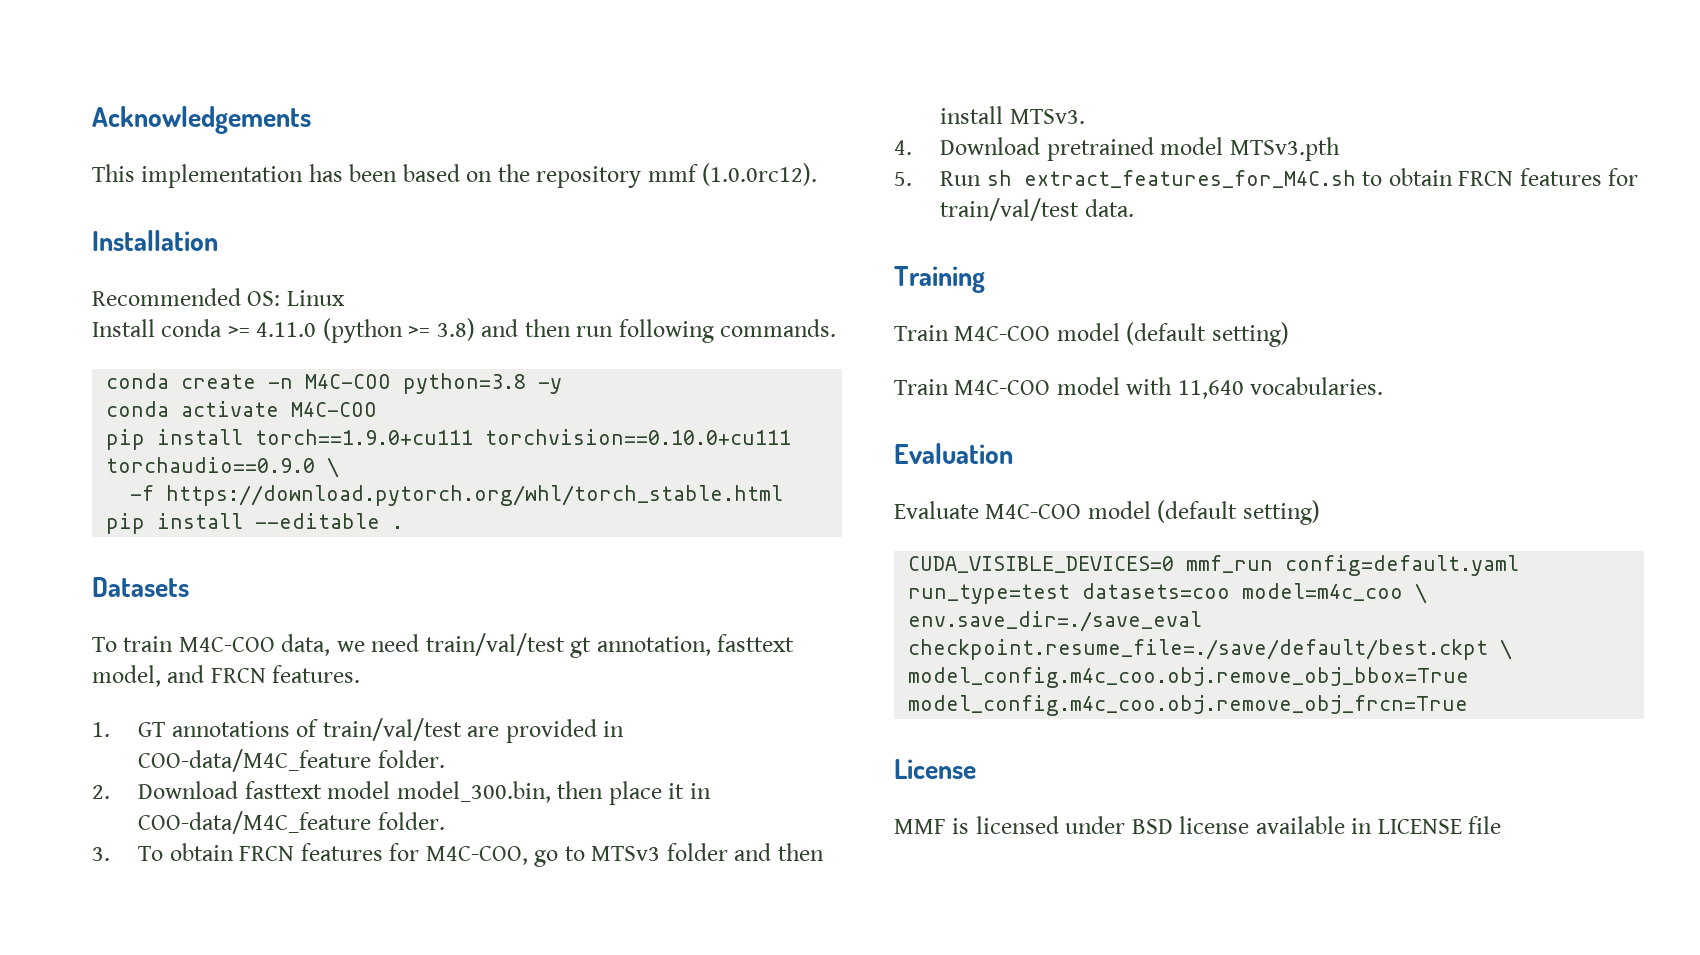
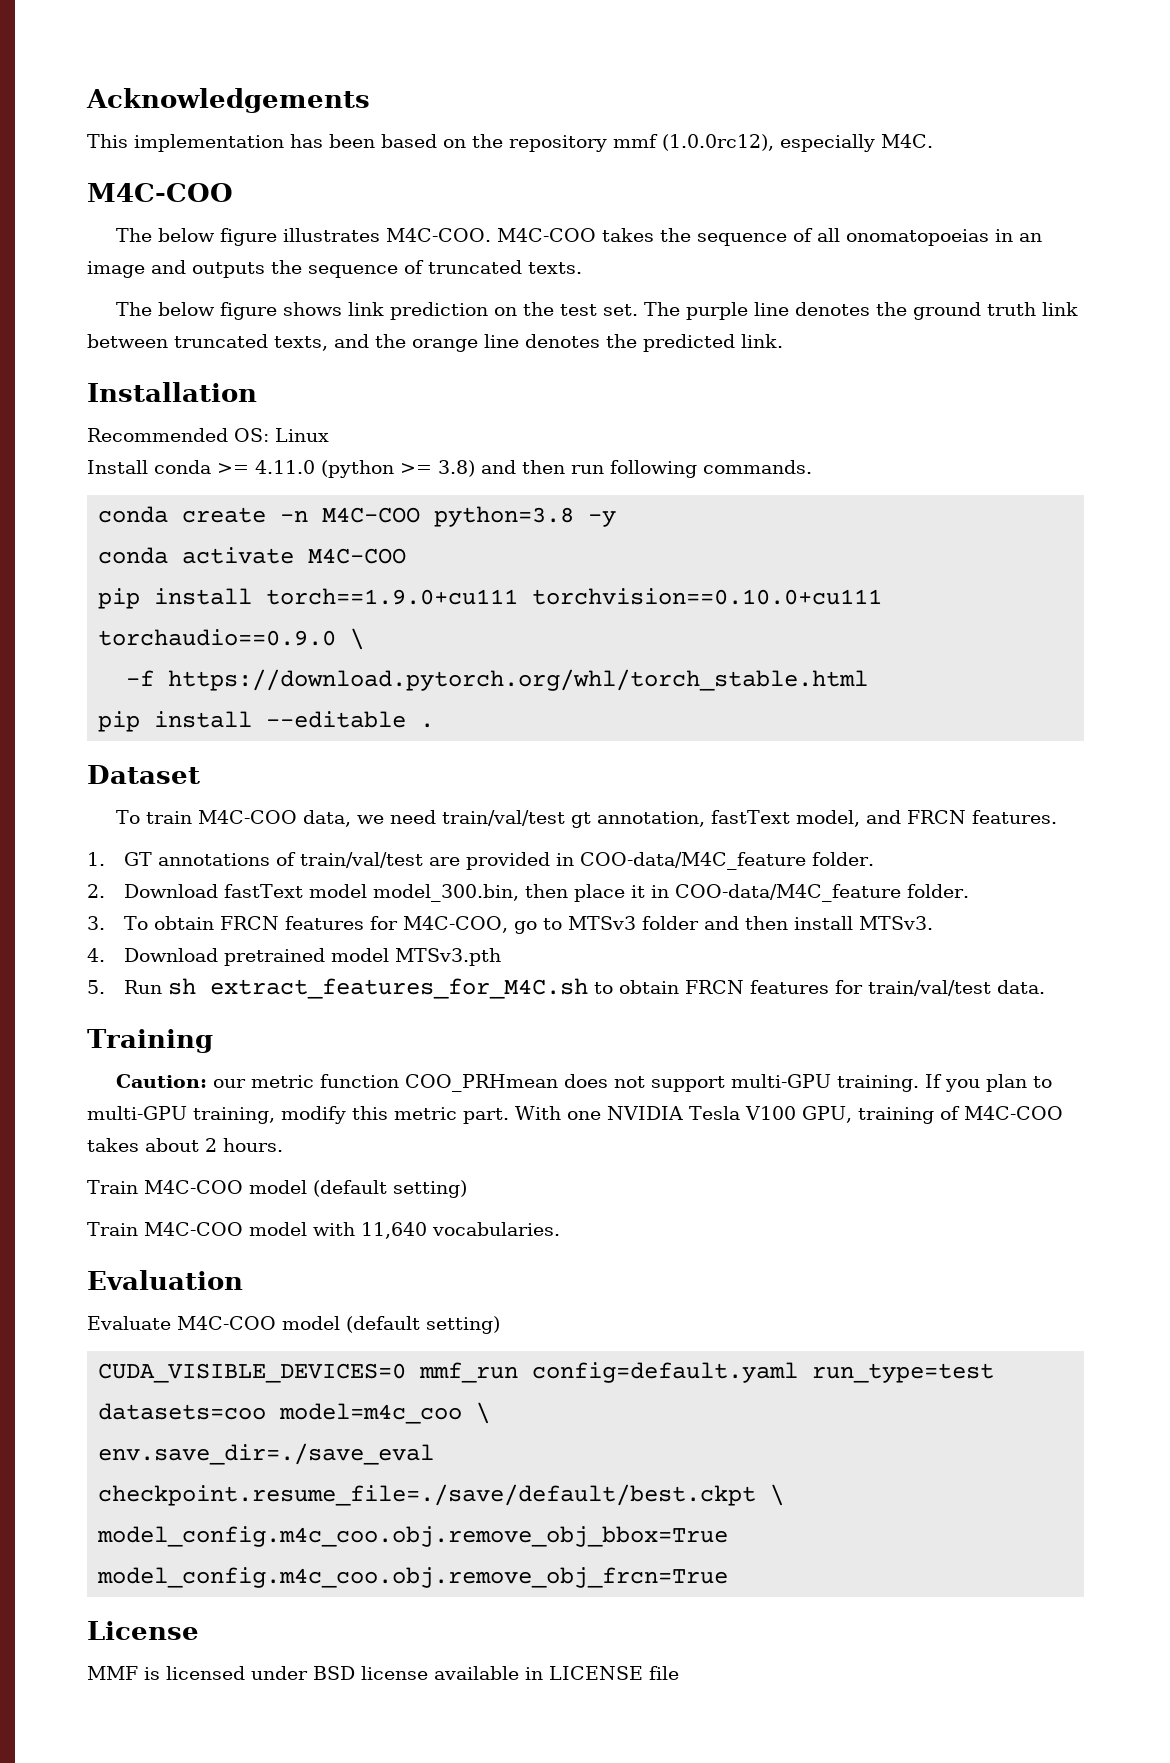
[702,163,818,186] (1.0.0rc12). -> [662,134,933,152] [87,183,233,202] [116,228,1043,246] [87,260,582,278] [116,302,1079,320] [87,334,783,352] (1.0.0rc12), especially M4C. // M4C-COO // The below figure illustrates M4C-COO. M4C-COO takes the sequence of all onomatopoeias in an image and outputs the sequence of truncated texts. // The below figure shows link prediction on the test set. The purple line denotes the ground truth link between truncated texts, and the orange line denotes the predicted link.
[92,577,189,597] Datasets -> [87,765,200,784] Dataset
[717,634,795,652] fasttext -> [711,810,791,824] fastText
[244,781,322,799] fasttext -> [224,884,304,898] fastText
(985, 279) none -> [116,1074,1053,1092] [87,1106,1063,1124] [87,1138,283,1152] // Caution: our metric function COO_PRHmean does not support multi-GPU training. If you plan to multi-GPU training, modify this metric part. With one NVIDIA Tesla V100 GPU, training of M4C-COO takes about 2 hours.

